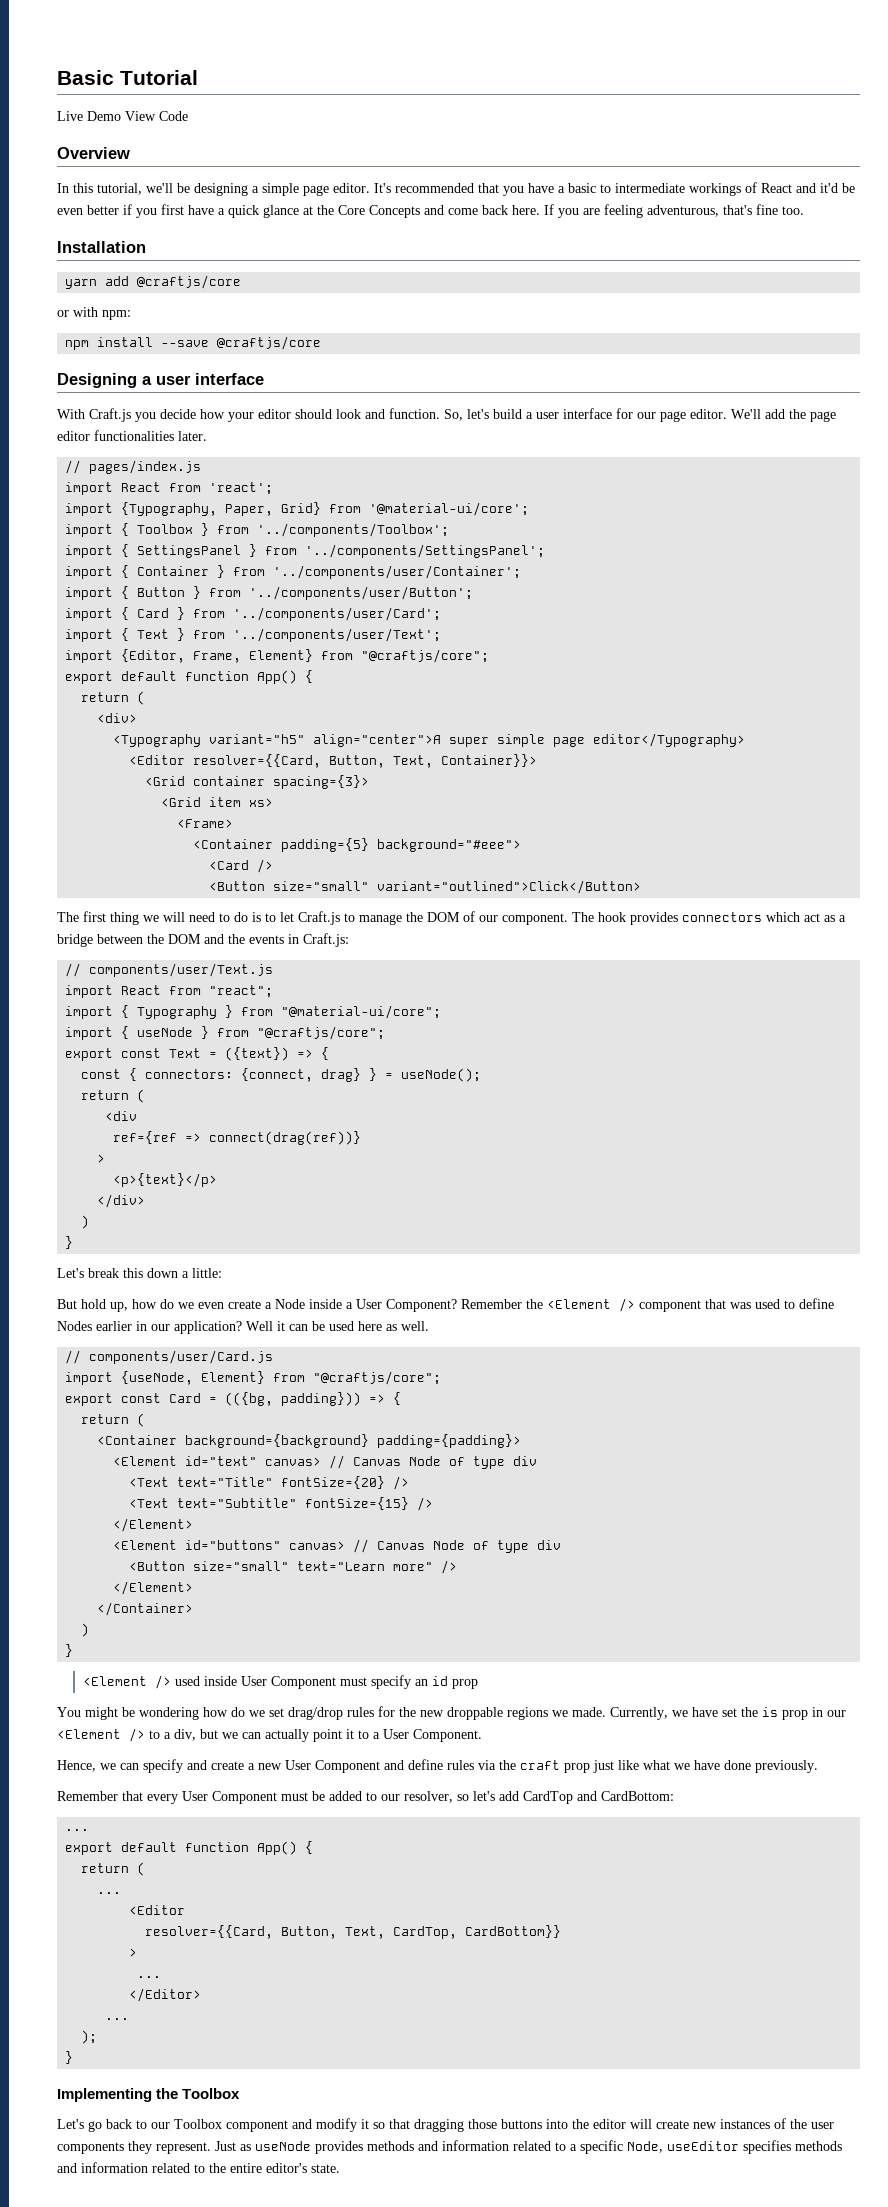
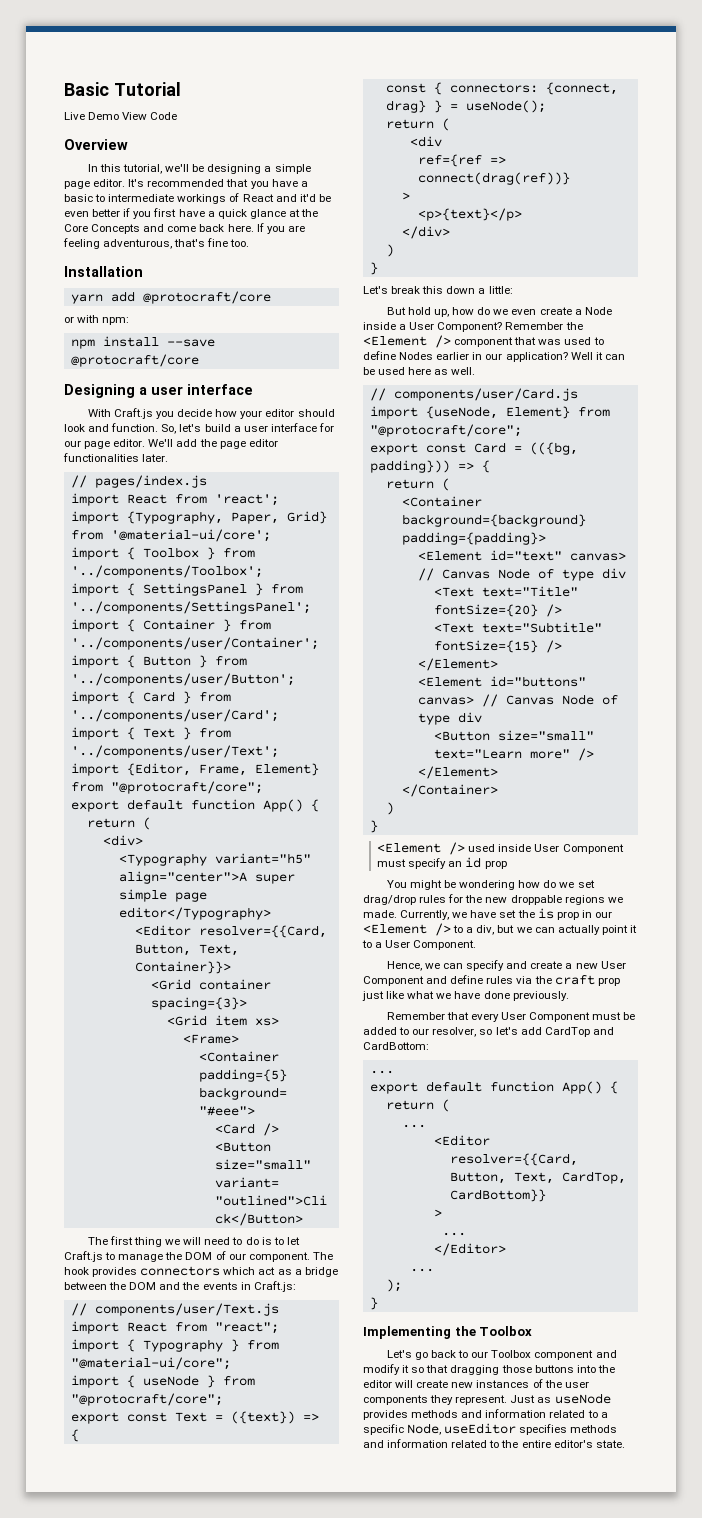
[137,275,242,289] @craftjs/core -> [142,291,271,304] @protocraft/core
[217,336,322,350] @craftjs/core -> [70,354,199,367] @protocraft/core
[361,649,490,663] "@craftjs/core"; -> [110,781,263,794] "@protocraft/core";
[257,1026,386,1040] "@craftjs/core"; -> [70,1393,223,1406] "@protocraft/core";
[313,1371,442,1385] "@craftjs/core"; -> [369,424,522,437] "@protocraft/core";

